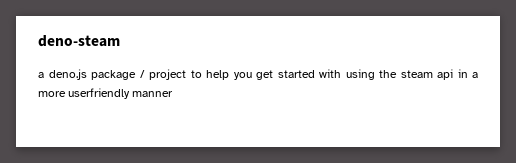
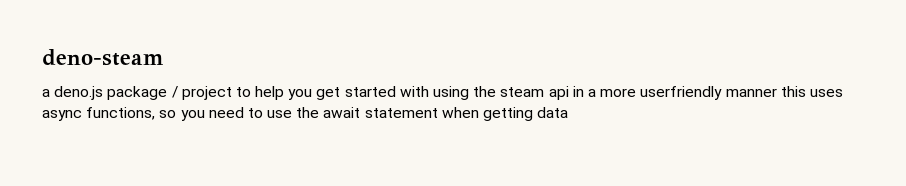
(174, 94) none -> [780,86,843,97] [42,107,569,121] this uses async functions, so you need to use the await statement when getting data

